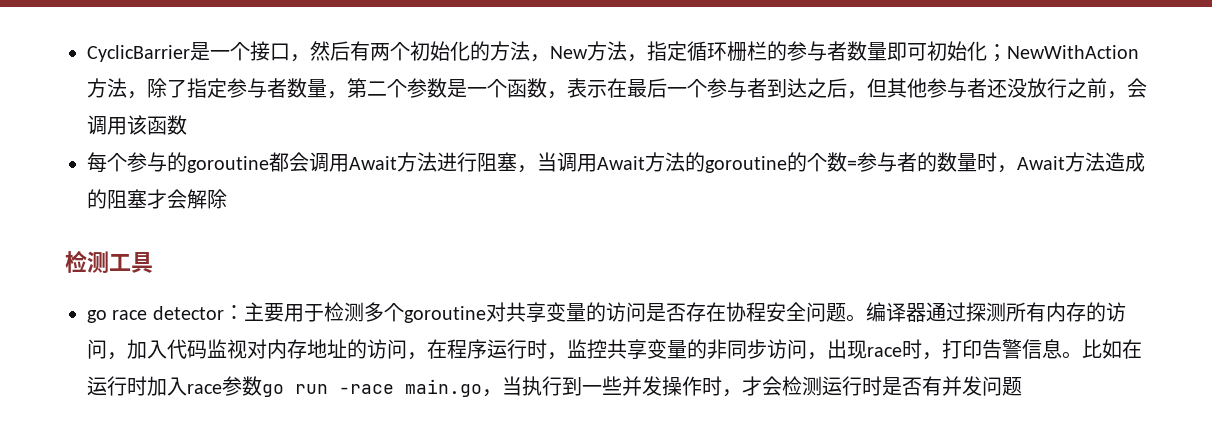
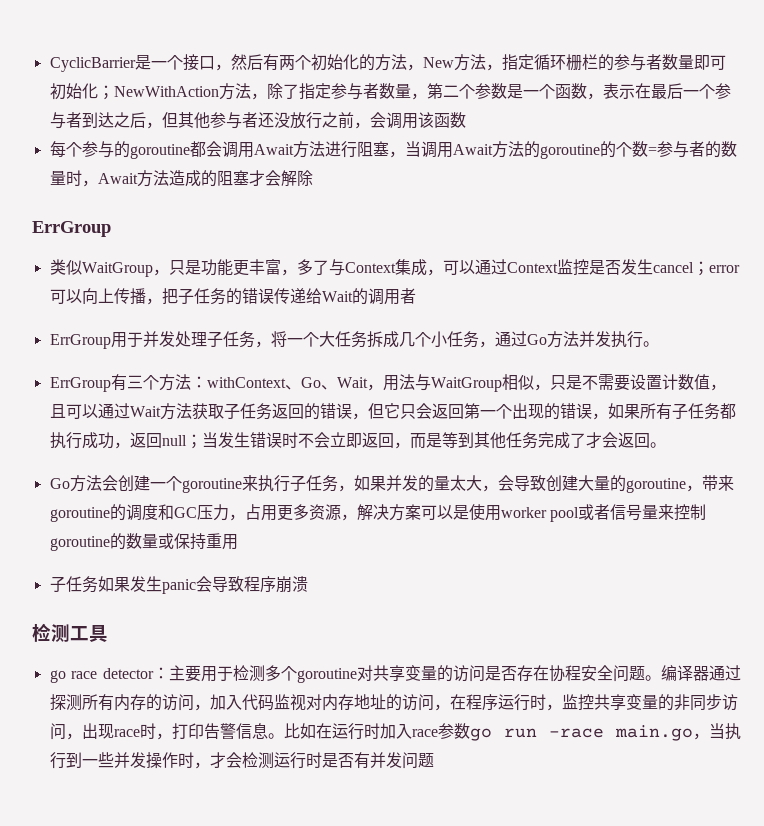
(227, 199) none -> [32,221,111,237] [49,259,740,277] [49,288,416,305] [49,331,659,349] [49,374,726,392] [49,403,736,420] [49,432,666,449] [49,475,734,493] [49,504,706,522] [49,533,238,551] [49,576,308,594] // ErrGroup // 类似WaitGroup，只是功能更丰富，多了与Context集成，可以通过Context监控是否发生cancel；error可以向上传播，把子任务的错误传递给Wait的调用者 // ErrGroup用于并发处理子任务，将一个大任务拆成几个小任务，通过Go方法并发执行。 // ErrGroup有三个方法：withContext、Go、Wait，用法与WaitGroup相似，只是不需要设置计数值，且可以通过Wait方法获取子任务返回的错误，但它只会返回第一个出现的错误，如果所有子任务都执行成功，返回null；当发生错误时不会立即返回，而是等到其他任务完成了才会返回。 // Go方法会创建一个goroutine来执行子任务，如果并发的量太大，会导致创建大量的goroutine，带来goroutine的调度和GC压力，占用更多资源，解决方案可以是使用worker pool或者信号量来控制goroutine的数量或保持重用 // 子任务如果发生panic会导致程序崩溃

